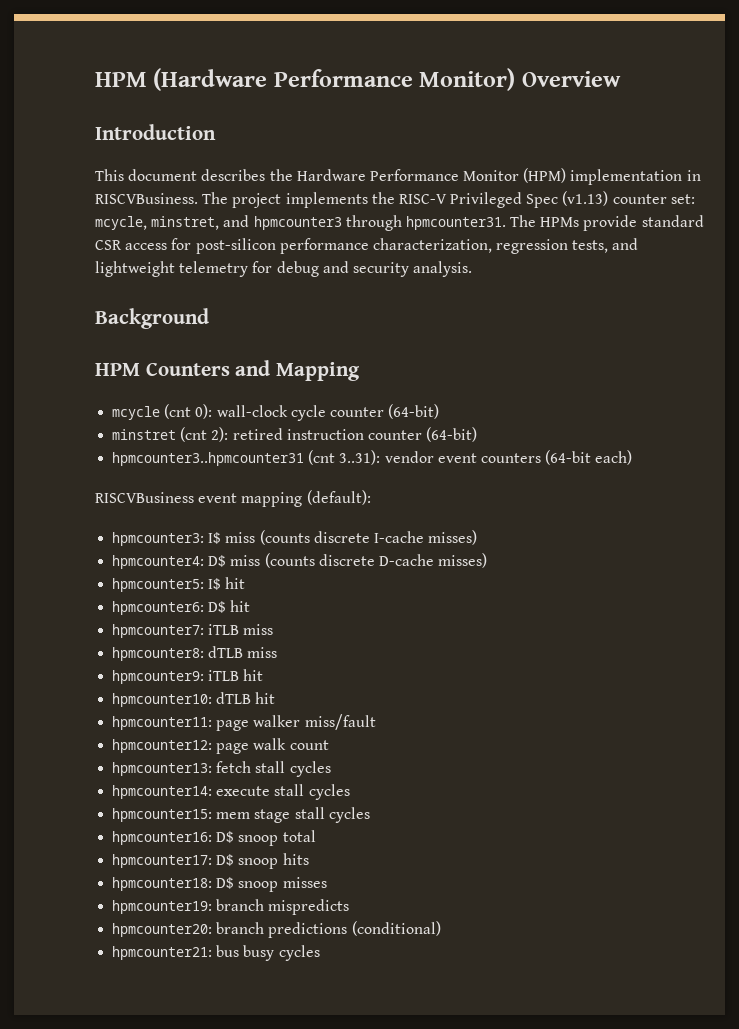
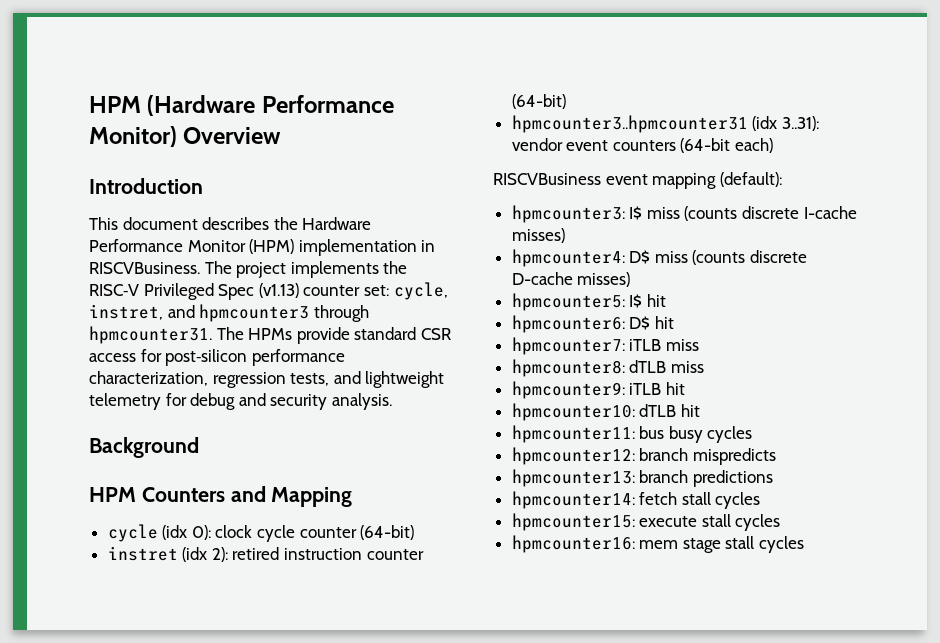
[95,216,220,230] mcycle, minstret, -> [393,282,448,300] [89,304,163,320] cycle, instret,
[112,404,288,420] mcycle (cnt 0): wall-clock -> [107,524,253,542] cycle (idx 0): clock
[112,427,208,442] minstret (cnt -> [107,546,208,562] instret (idx
[308,450,336,465] (cnt -> [752,116,778,131] (idx
[216,714,376,731] [112,738,329,754] [112,762,213,776] page walker miss/fault // hpmcounter12: page walk count // hpmcounter13: -> [639,426,753,443] [511,447,776,465] [511,469,773,487] [511,491,635,509] bus busy cycles // hpmcounter12: branch mispredicts // hpmcounter13: branch predictions // hpmcounter14:
[112,785,213,799] hpmcounter14: -> [511,513,635,531] hpmcounter15:
[112,808,213,822] hpmcounter15: -> [511,535,635,553] hpmcounter16:
[112,830,316,846] [112,853,309,869] [112,877,327,892] [112,899,350,915] [112,921,441,938] [112,945,320,961] // hpmcounter16: D$ snoop total // hpmcounter17: D$ snoop hits // hpmcounter18: D$ snoop misses // hpmcounter19: branch mispredicts // hpmcounter20: branch predictions (conditional) // hpmcounter21: bus busy cycles -> (805, 544) none

